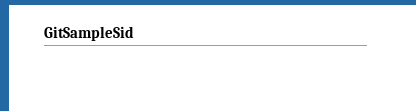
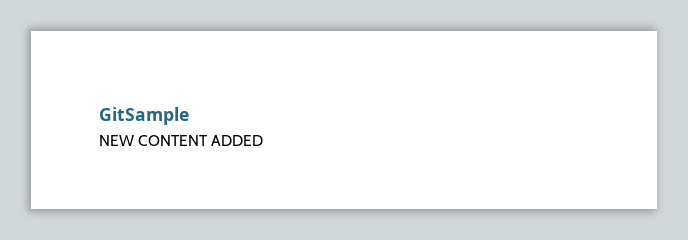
[44,26,134,41] GitSampleSid -> [99,107,189,125] [99,135,264,146] GitSample // NEW CONTENT ADDED

